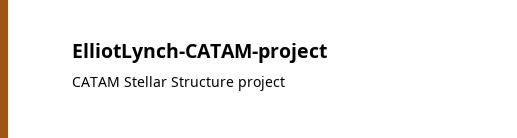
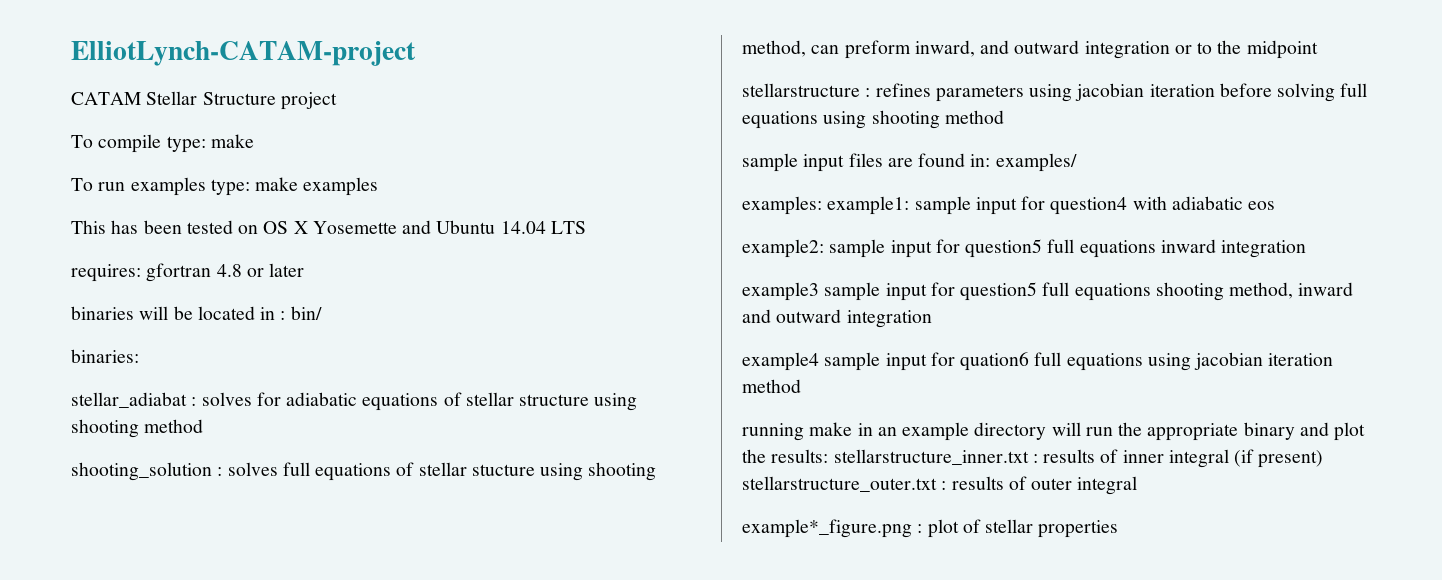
(285, 83) none -> [71,134,254,153] [71,177,379,196] [71,220,586,234] [71,263,305,282] [71,306,322,320] [71,349,139,363] [71,392,638,411] [71,419,204,438] [71,462,657,481] [742,40,1318,59] [742,83,1368,102] [742,110,1004,129] [742,153,1077,172] [742,196,1276,215] [742,239,1307,258] [742,282,1354,301] [742,309,932,328] [742,352,1334,371] [742,379,801,393] [742,422,1366,441] [742,449,1324,468] [742,476,1138,495] [742,519,1119,538] // To compile type: make // To run examples type: make examples // This has been tested on OS X Yosemette and Ubuntu 14.04 LTS // requires: gfortran 4.8 or later // binaries will be located in : bin/ // binaries: // stellar_adiabat : solves for adiabatic equations of stellar structure using shooting method // shooting_solution : solves full equations of stellar stucture using shooting method, can preform inward, and outward integration or to the midpoint // stellarstructure : refines parameters using jacobian iteration before solving full equations using shooting method // sample input files are found in: examples/ // examples: example1: sample input for question4 with adiabatic eos // example2: sample input for question5 full equations inward integration // example3 sample input for question5 full equations shooting method, inward and outward integration // example4 sample input for quation6 full equations using jacobian iteration method // running make in an example directory will run the appropriate binary and plot the results: stellarstructure_inner.txt : results of inner integral (if present) stellarstructure_outer.txt : results of outer integral // example*_figure.png : plot of stellar properties

